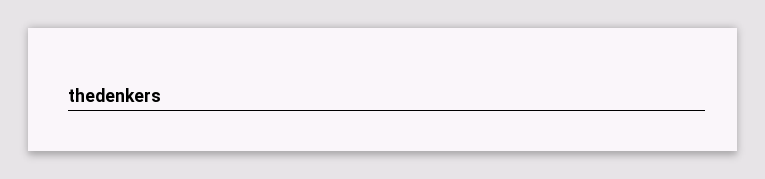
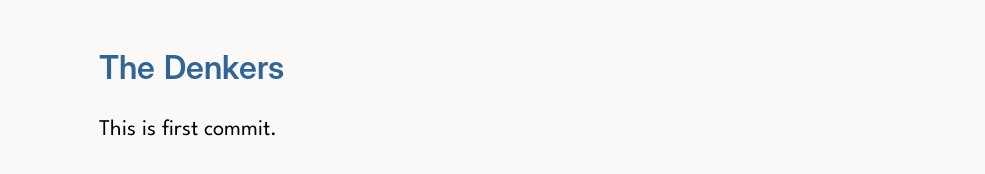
[68,88,161,102] thedenkers -> [99,55,284,79] [99,119,278,136] The Denkers // This is first commit.

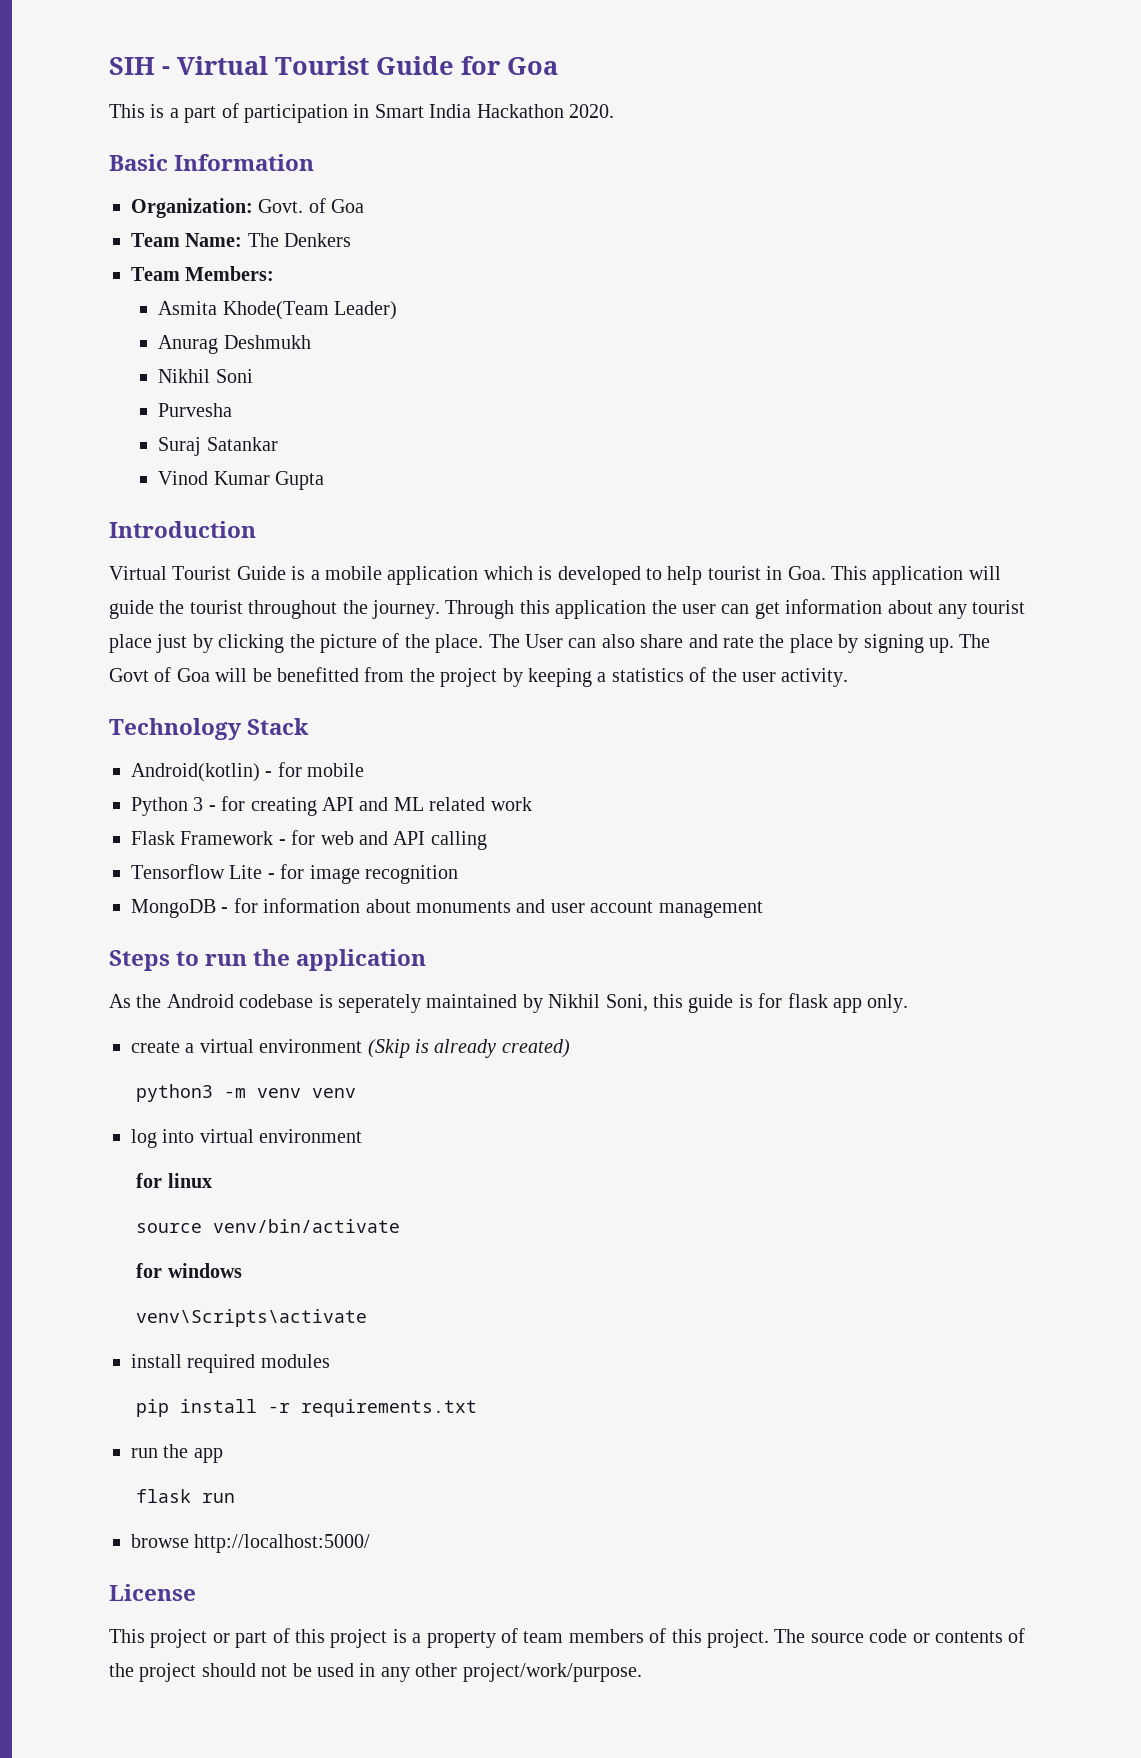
[99,55,284,79] [99,119,278,136] The Denkers // This is first commit. -> [109,56,558,75] [109,103,614,123] [109,154,315,171] [131,198,365,218] [131,233,352,247] [131,266,275,281] [158,301,398,320] [158,335,311,354] [158,369,253,383] [158,403,233,417] [158,437,278,456] [158,471,325,490] [109,521,256,538] [109,566,1001,585] [109,599,1026,619] [109,633,991,653] [109,667,849,687] [109,718,310,740] [131,762,365,782] [131,796,532,816] [131,830,487,850] [131,864,458,884] [131,898,763,918] [109,949,427,971] [109,993,909,1013] [131,1039,570,1058] [136,1084,357,1102] [131,1129,363,1148] [136,1173,212,1188] [136,1219,401,1233] [136,1263,242,1278] [136,1309,368,1327] [131,1354,330,1373] [136,1399,478,1417] [131,1444,223,1463] [136,1489,236,1503] [131,1534,371,1553] [109,1584,196,1601] [109,1628,1026,1648] [109,1663,642,1682] SIH - Virtual Tourist Guide for Goa // This is a part of participation in Smart India Hackathon 2020. // Basic Information // Organization: Govt. of Goa // Team Name: The Denkers // Team Members: // Asmita Khode(Team Leader) // Anurag Deshmukh // Nikhil Soni // Purvesha // Suraj Satankar // Vinod Kumar Gupta // Introduction // Virtual Tourist Guide is a mobile application which is developed to help tourist in Goa. This application will guide the tourist throughout the journey. Through this application the user can get information about any tourist place just by clicking the picture of the place. The User can also share and rate the place by signing up. The Govt of Goa will be benefitted from the project by keeping a statistics of the user activity. // Technology Stack // Android(kotlin) - for mobile // Python 3 - for creating API and ML related work // Flask Framework - for web and API calling // Tensorflow Lite - for image recognition // MongoDB - for information about monuments and user account management // Steps to run the application // As the Android codebase is seperately maintained by Nikhil Soni, this guide is for flask app only. // create a virtual environment (Skip is already created) // python3 -m venv venv // log into virtual environment // for linux // source venv/bin/activate // for windows // venv\Scripts\activate // install required modules // pip install -r requirements.txt // run the app // flask run // browse http://localhost:5000/ // License // This project or part of this project is a property of team members of this project. The source code or contents of the project should not be used in any other project/work/purpose.

